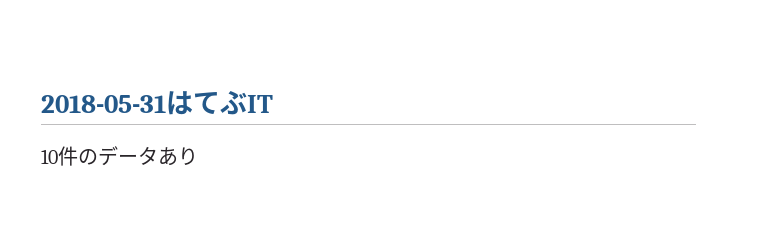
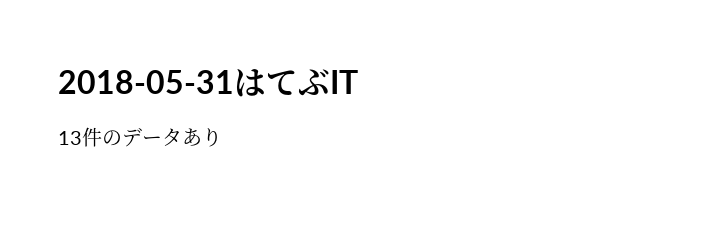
[41,149,58,164] 10 -> [58,131,82,145] 13

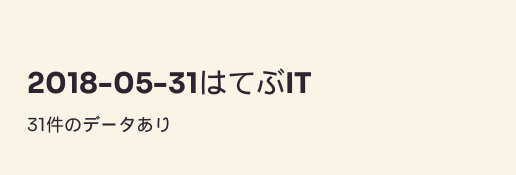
[58,131,82,145] 13 -> [27,117,46,132] 31

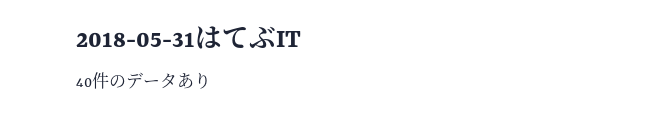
[27,117,46,132] 31 -> [76,78,92,87] 40

